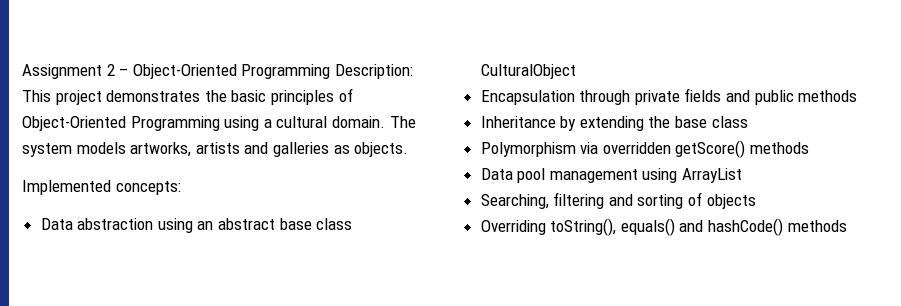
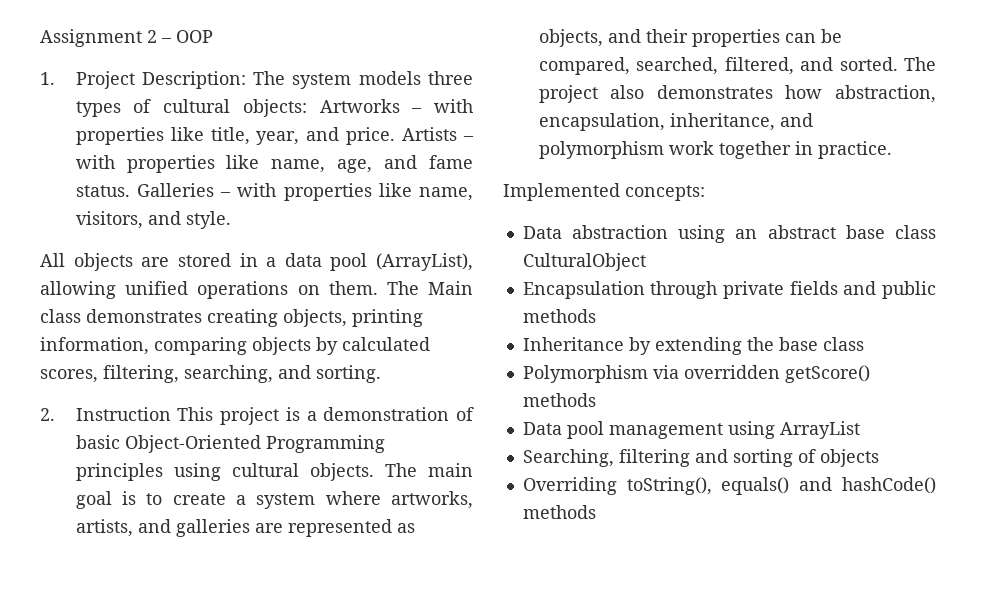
[132,64,413,79] [22,88,353,105] [22,116,416,131] [22,142,409,157] Object-Oriented Programming Description: This project demonstrates the basic principles of Object-Oriented Programming using a cultural domain. The system models artworks, artists and galleries as objects. -> [176,30,213,43] [40,71,473,89] [75,99,474,117] [75,127,475,145] [75,155,473,173] [75,183,473,201] [75,211,231,229] [40,253,473,271] [40,281,474,299] [40,309,423,327] [40,337,430,355] [40,365,381,383] [40,407,475,425] [75,435,385,453] [75,463,474,481] [75,491,473,509] [75,519,415,537] [538,29,842,47] [538,57,936,75] [538,85,936,103] [538,113,813,131] [538,141,892,159] OOP // 1. Project Description: The system models three types of cultural objects: Artworks – with properties like title, year, and price. Artists – with properties like name, age, and fame status. Galleries – with properties like name, visitors, and style. // All objects are stored in a data pool (ArrayList), allowing unified operations on them. The Main class demonstrates creating objects, printing information, comparing objects by calculated scores, filtering, searching, and sorting. // 2. Instruction This project is a demonstration of basic Object-Oriented Programming principles using cultural objects. The main goal is to create a system where artworks, artists, and galleries are represented as objects, and their properties can be compared, searched, filtered, and sorted. The project also demonstrates how abstraction, encapsulation, inheritance, and polymorphism work together in practice.

